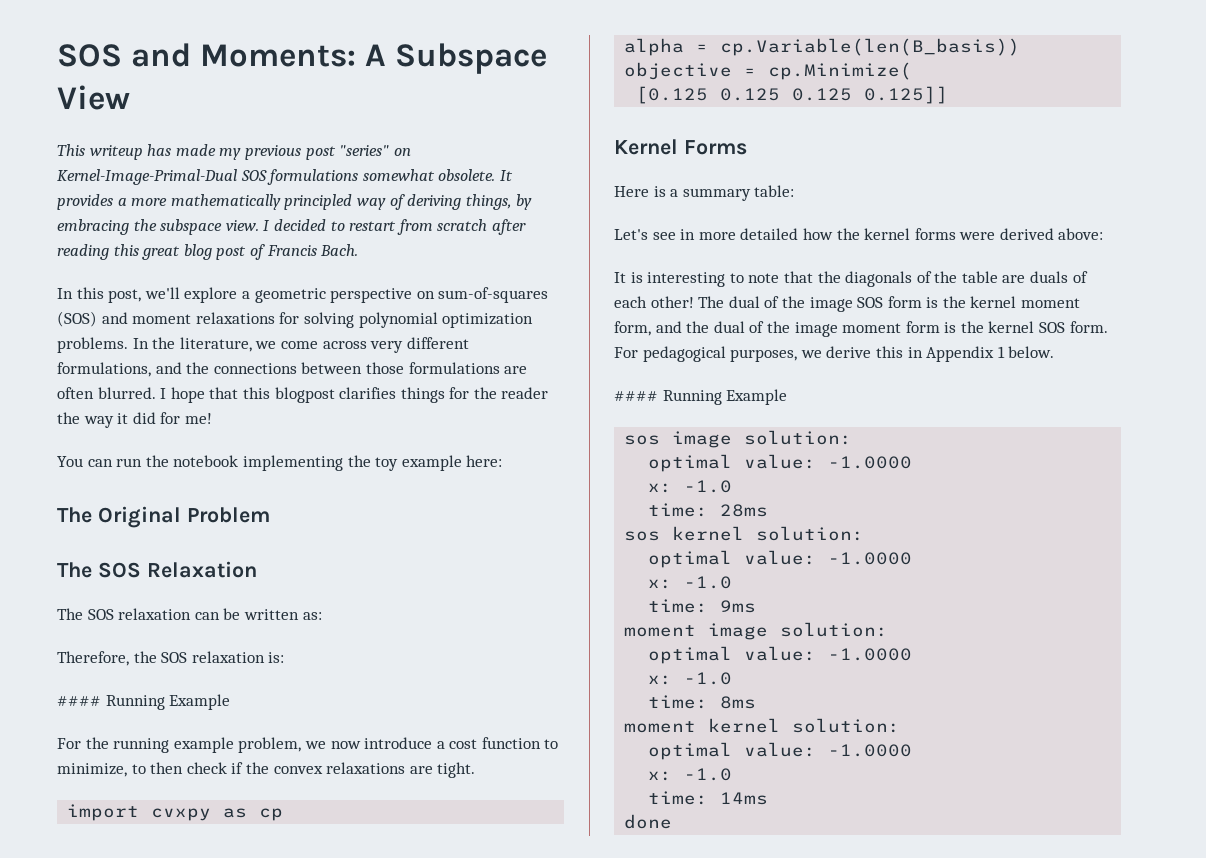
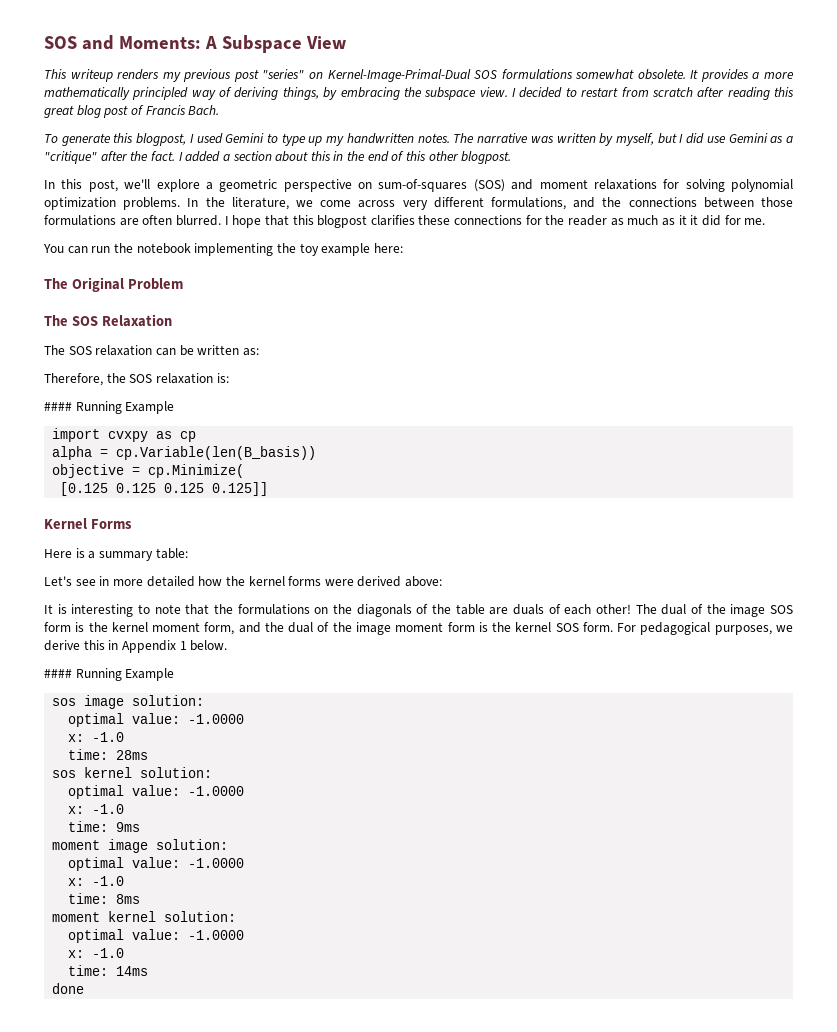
[147,144,216,156] has made -> [117,69,160,80] renders
(359, 250) none -> [44,133,794,146] [44,151,512,164] // To generate this blogpost, I used Gemini to type up my handwritten notes. The narrative was written by myself, but I did use Gemini as a "critique" after the fact. I added a section about this in the end of this other blogpost.
[400,387,445,403] things -> [418,215,523,225] these connections
[57,412,114,428] the way -> [610,215,687,226] as much as it
[184,413,212,424] me! -> [744,218,766,225] me.
[57,737,559,753] [57,762,476,778] // For the running example problem, we now introduce a cost function to minimize, to then check if the convex relaxations are tight. -> (175, 407) none
(841, 277) none -> [237,604,352,615] formulations on the

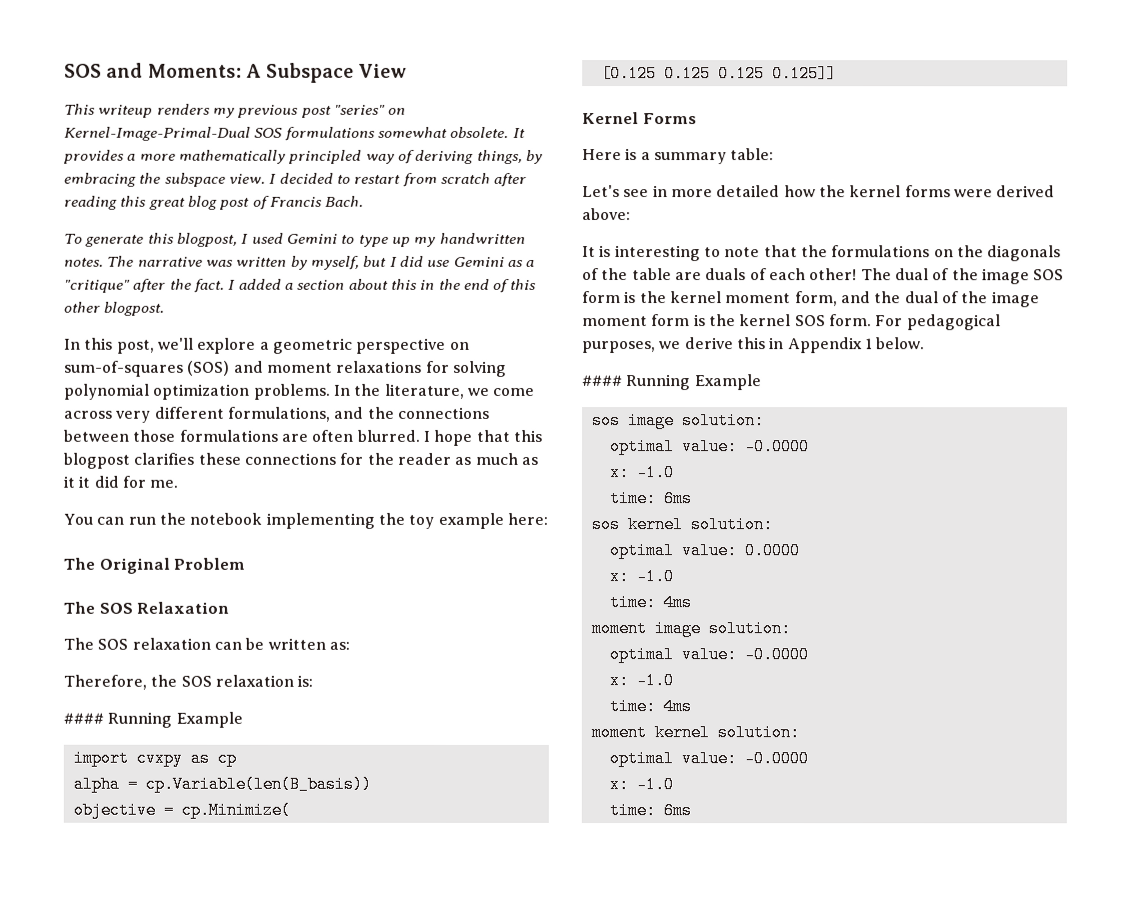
[188,714,245,724] [68,732,125,742] [68,749,149,760] -1.0000 // x: -1.0 // time: 28ms -> [743,438,810,456] [608,464,674,482] [608,490,692,508] -0.0000 // x: -1.0 // time: 6ms
[188,786,245,796] [68,804,125,814] [68,821,141,832] -1.0000 // x: -1.0 // time: 9ms -> [743,542,800,560] [608,568,674,586] [608,594,692,612] 0.0000 // x: -1.0 // time: 4ms
[188,858,245,868] [68,876,125,886] [68,893,141,904] -1.0000 // x: -1.0 // time: 8ms -> [743,646,809,664] [608,672,674,690] [608,698,692,716] -0.0000 // x: -1.0 // time: 4ms
[188,930,245,940] [68,948,125,958] [68,965,149,976] [52,983,85,994] -1.0000 // x: -1.0 // time: 14ms // done -> [743,750,809,768] [608,776,674,794] [608,802,692,820] -0.0000 // x: -1.0 // time: 6ms

